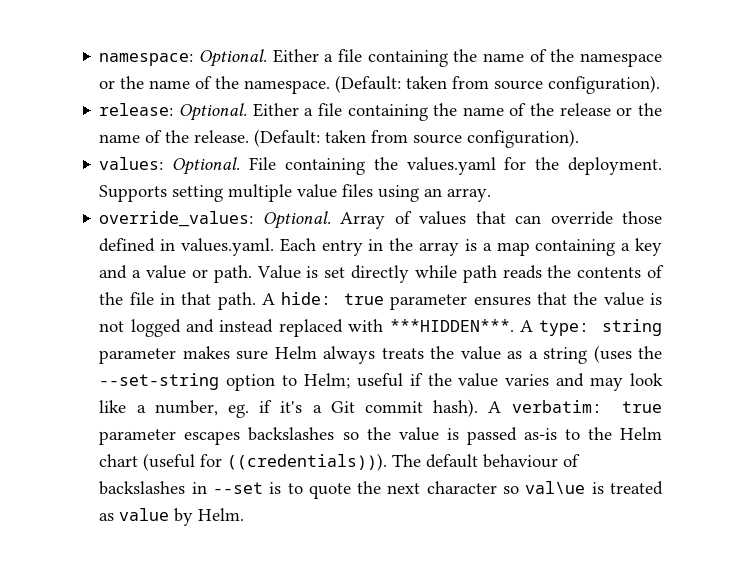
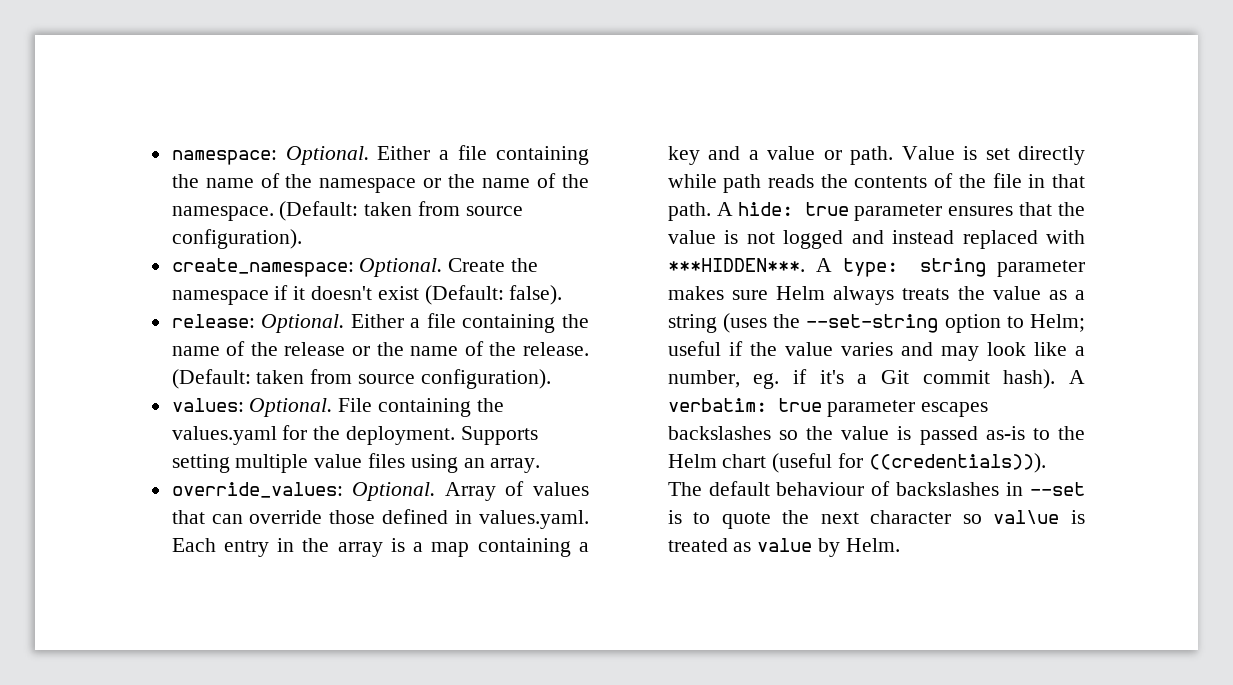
(661, 84) none -> [171,258,539,277] [171,285,563,305] // create_namespace: Optional. Create the namespace if it doesn't exist (Default: false).

